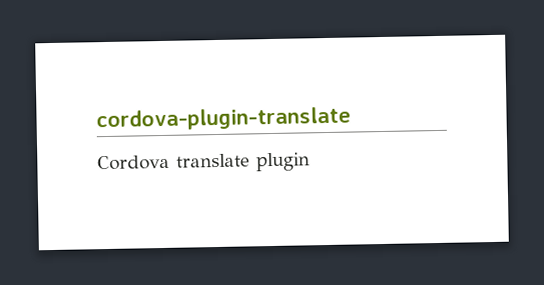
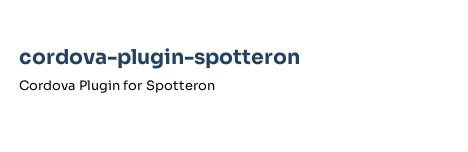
[96,106,351,132] cordova-plugin-translate -> [19,48,300,69] cordova-plugin-spotteron
[176,152,310,172] translate plugin -> [78,80,215,93] Plugin for Spotteron

